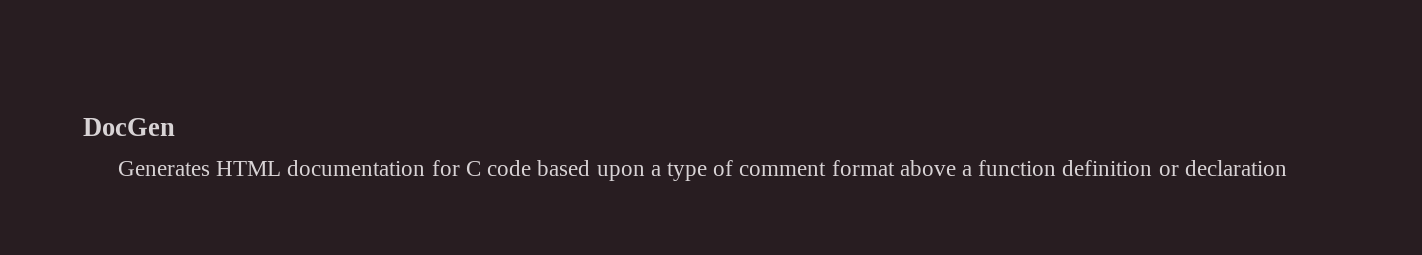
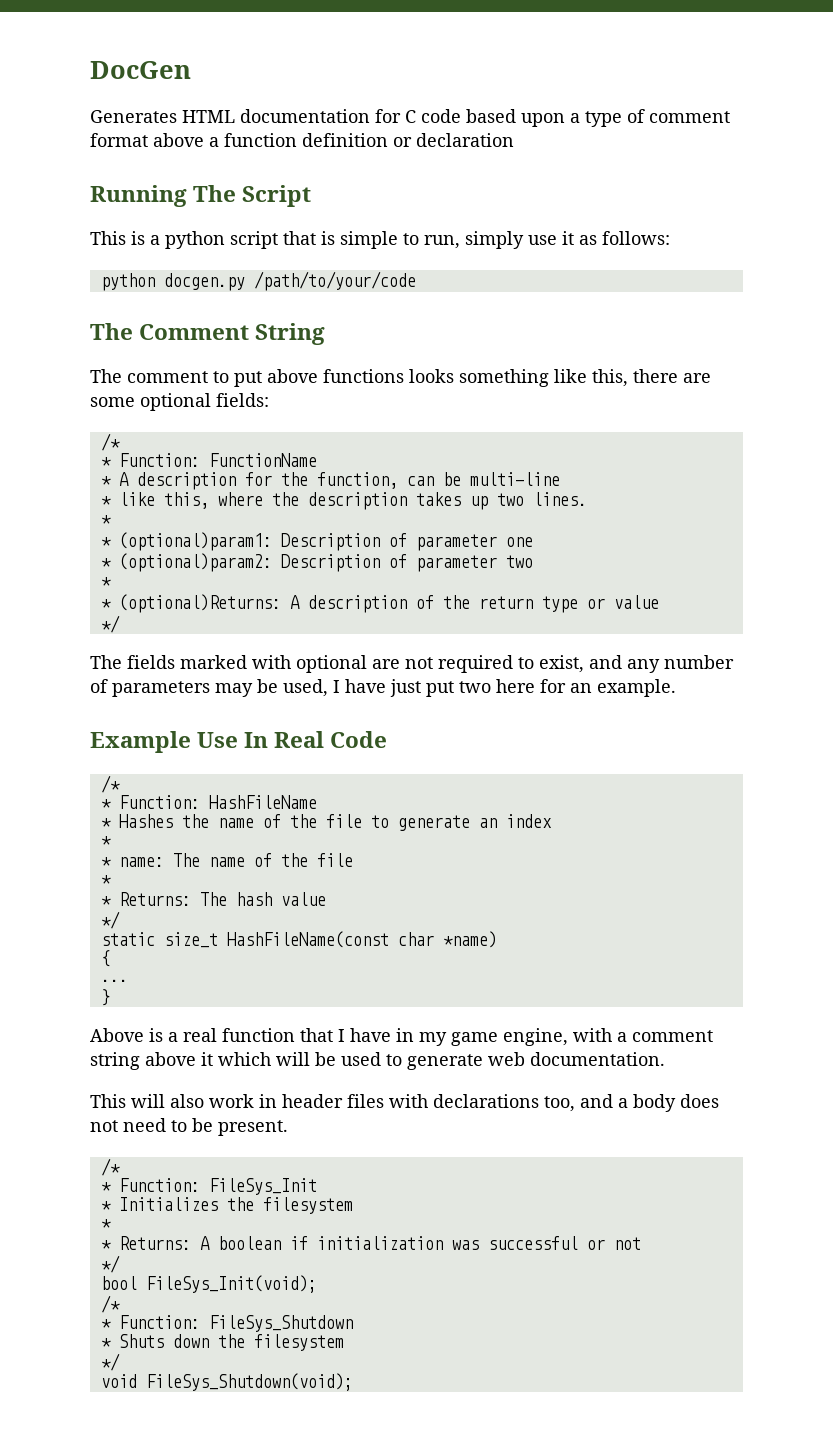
(1287, 168) none -> [90,185,312,207] [90,231,670,249] [100,271,416,291] [90,323,326,345] [90,369,711,387] [90,393,269,411] [100,433,120,451] [100,453,317,467] [100,472,560,490] [100,492,587,510] [100,515,111,525] [100,532,533,551] [100,553,533,572] [100,577,111,587] [100,594,659,613] [100,615,120,633] [90,655,734,673] [90,679,676,697] [90,731,388,753] [100,775,120,793] [100,795,317,809] [100,814,552,831] [100,836,111,846] [100,853,353,867] [100,875,111,885] [100,892,326,906] [100,911,120,929] [100,931,497,948] [100,950,110,967] [100,979,128,982] [100,989,110,1006] [90,1028,713,1046] [90,1052,665,1070] [90,1094,719,1112] [90,1118,288,1136] [100,1158,120,1176] [100,1178,317,1195] [100,1197,353,1214] [100,1219,111,1229] [100,1236,641,1250] [100,1255,120,1273] [100,1275,317,1293] [100,1295,120,1313] [100,1315,353,1332] [100,1334,344,1351] [100,1353,120,1371] [100,1373,353,1391] // Running The Script // This is a python script that is simple to run, simply use it as follows: // python docgen.py /path/to/your/code // The Comment String // The comment to put above functions looks something like this, there are some optional fields: // /* // * Function: FunctionName // * A description for the function, can be multi-line // * like this, where the description takes up two lines. // * // * (optional)param1: Description of parameter one // * (optional)param2: Description of parameter two // * // * (optional)Returns: A description of the return type or value // */ // The fields marked with optional are not required to exist, and any number of parameters may be used, I have just put two here for an example. // Example Use In Real Code // /* // * Function: HashFileName // * Hashes the name of the file to generate an index // * // * name: The name of the file // * // * Returns: The hash value // */ // static size_t HashFileName(const char *name) // { // ... // } // Above is a real function that I have in my game engine, with a comment string above it which will be used to generate web documentation. // This will also work in header files with declarations too, and a body does not need to be present. // /* // * Function: FileSys_Init // * Initializes the filesystem // * // * Returns: A boolean if initialization was successful or not // */ // bool FileSys_Init(void); // /* // * Function: FileSys_Shutdown // * Shuts down the filesystem // */ // void FileSys_Shutdown(void);

